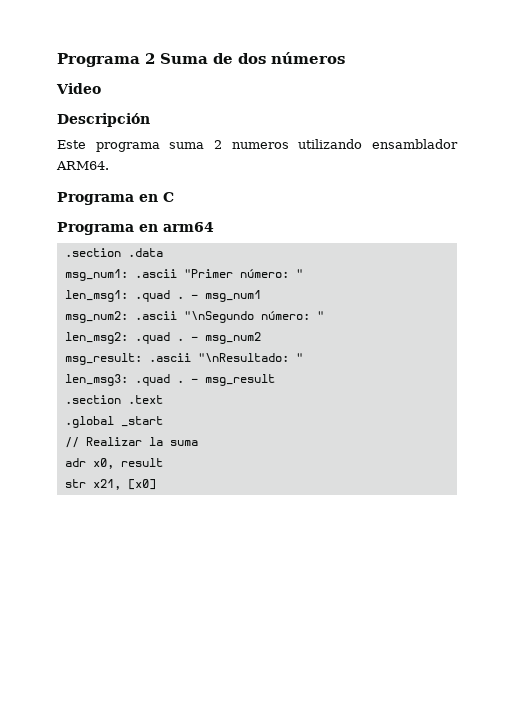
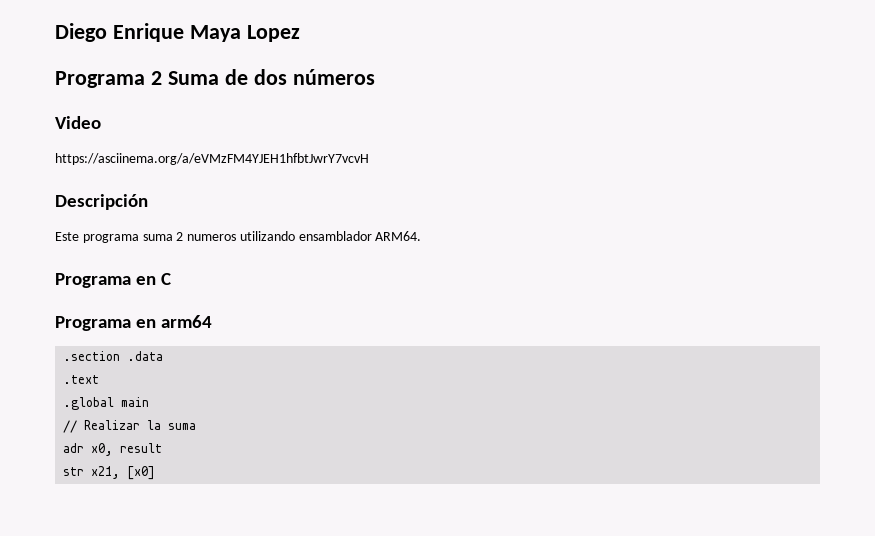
(57, 60) none -> [55,23,300,42] Diego Enrique Maya Lopez //
(101, 88) none -> [55,153,369,165] // https://asciinema.org/a/eVMzFM4YJEH1hfbtJwrY7vcvH
[64,269,303,281] [64,290,261,302] [64,311,324,323] [64,332,261,344] [64,353,303,365] [64,374,275,386] [64,395,121,404] msg_num1: .ascii "Primer número: " // len_msg1: .quad . - msg_num1 // msg_num2: .ascii "\nSegundo número: " // len_msg2: .quad . - msg_num2 // msg_result: .ascii "\nResultado: " // len_msg3: .quad . - msg_result // .section -> (164, 356) none
[120,416,163,427] _start -> [121,397,150,407] main

